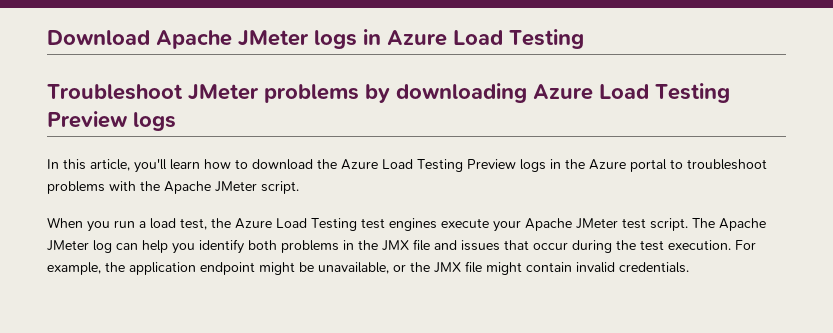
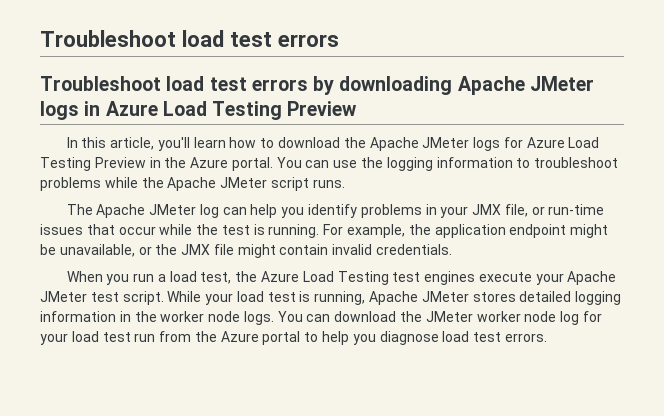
[47,30,150,45] Download -> [40,30,339,47] [40,76,453,95] Troubleshoot load test errors // Troubleshoot load test errors by downloading
[47,83,730,103] [47,111,176,131] // Troubleshoot JMeter problems by downloading Azure Load Testing Preview logs -> [287,101,358,116] Preview
[341,159,546,172] Azure Load Testing Preview logs -> [369,137,600,151] [40,157,146,171] Apache JMeter logs for Azure Load Testing Preview
[630,159,667,172] portal -> [231,157,513,171] portal. You can use the logging information
[109,181,299,194] with the Apache JMeter script. -> [104,177,345,191] [66,204,605,218] [40,224,609,238] [40,244,453,258] while the Apache JMeter script runs. // The Apache JMeter log can help you identify problems in your JMX file, or run-time issues that occur while the test is running. For example, the application endpoint might be unavailable, or the JMX file might contain invalid credentials.
[692,218,766,231] [47,239,756,254] [47,261,689,275] The Apache JMeter log can help you identify both problems in the JMX file and issues that occur during the test execution. For example, the application endpoint might be unavailable, or the JMX file might contain invalid credentials. -> [167,291,622,305] [40,311,602,325] [40,331,547,345] While your load test is running, Apache JMeter stores detailed logging information in the worker node logs. You can download the JMeter worker node log for your load test run from the Azure portal to help you diagnose load test errors.

